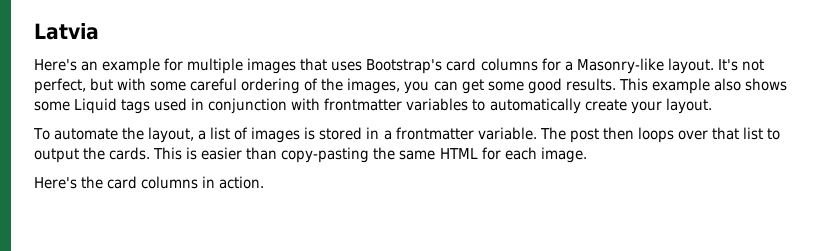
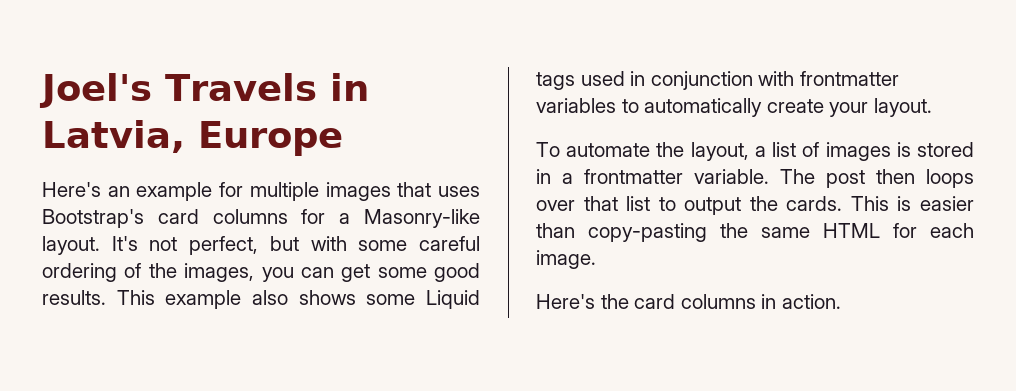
[34,23,99,40] Latvia -> [39,73,369,108] [42,120,343,156] Joel's Travels in Latvia, Europe

